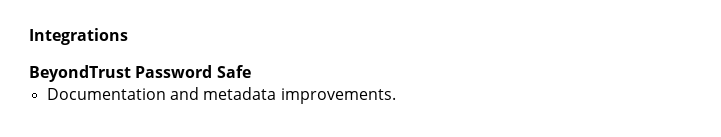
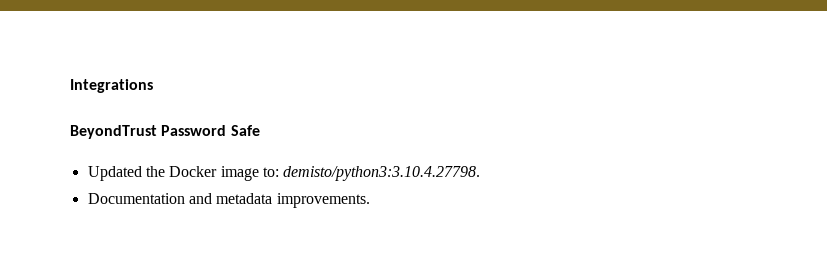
(251, 71) none -> [87,166,481,181] // Updated the Docker image to: demisto/python3:3.10.4.27798.

